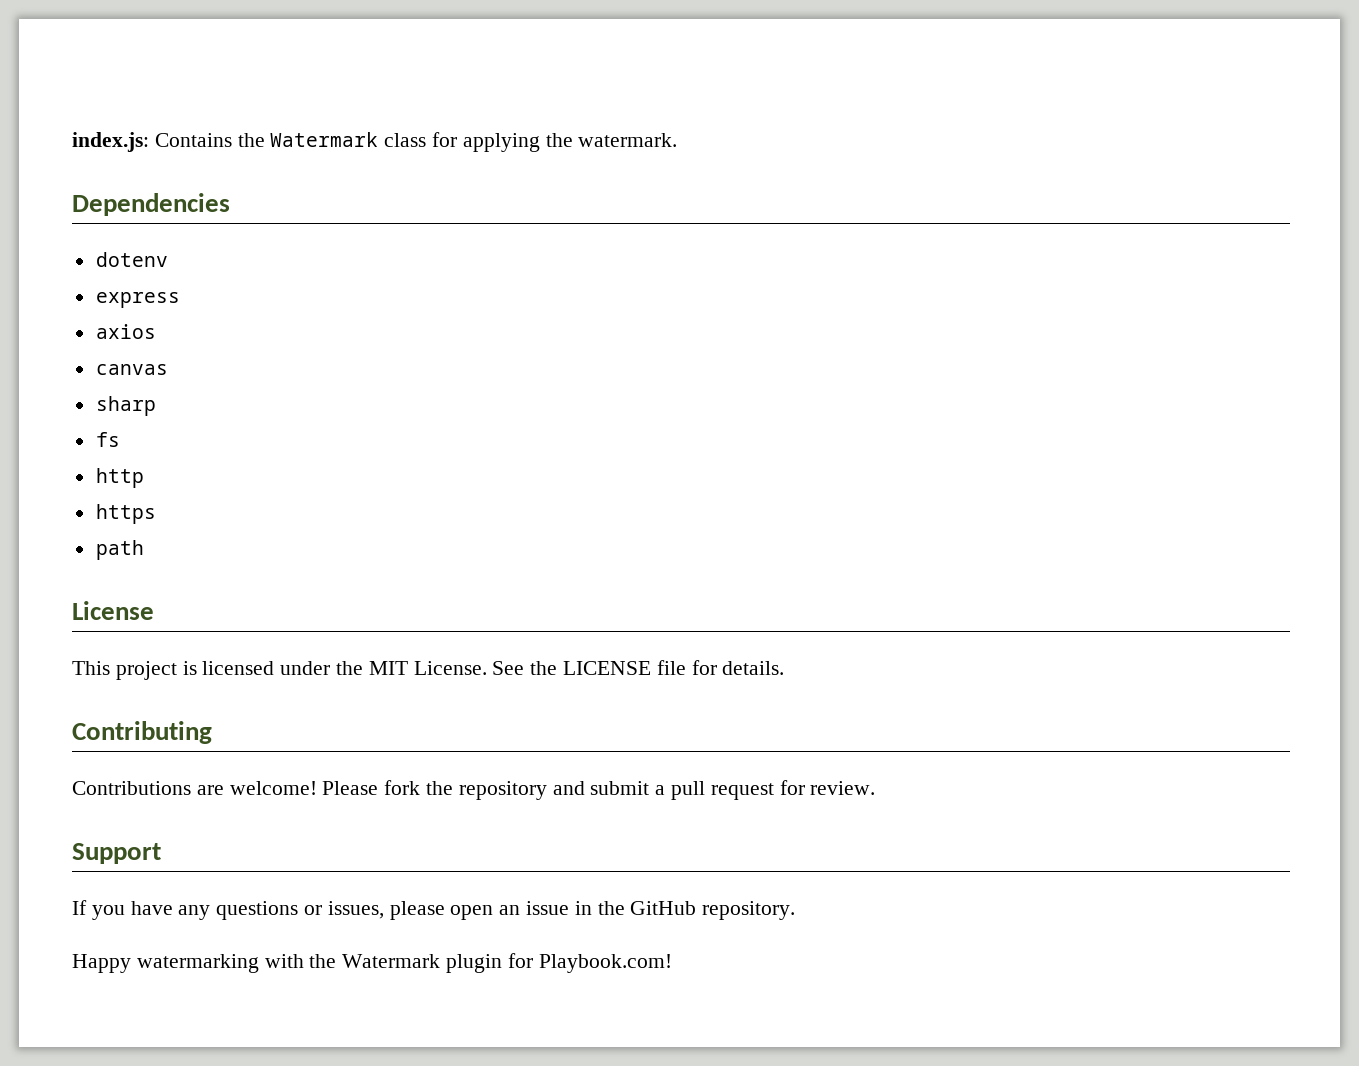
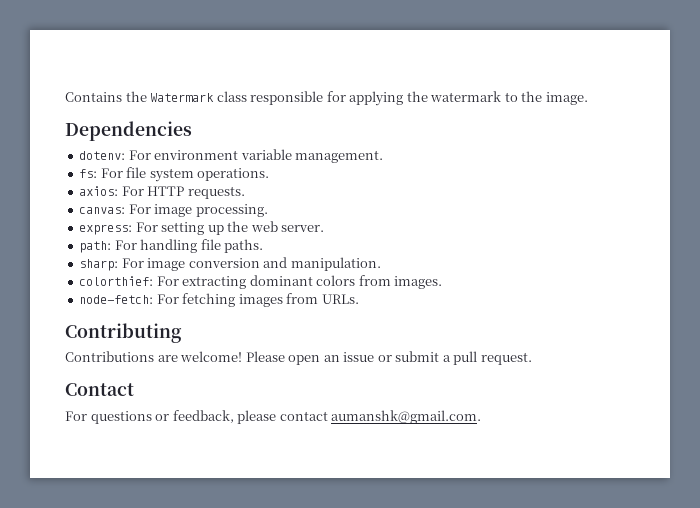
[72,132,149,152] index.js: -> (65, 97) none
(427, 140) none -> [250,91,324,105] responsible
[578,133,678,147] [72,193,230,216] [95,252,168,267] [95,292,180,308] [95,324,156,339] [95,364,168,375] [95,396,156,416] [95,432,120,447] [95,468,144,488] [95,504,156,524] [95,540,144,560] [72,601,154,620] [72,660,785,680] watermark. // Dependencies // dotenv // express // axios // canvas // sharp // fs // http // https // path // License // This project is licensed under the MIT License. See the LICENSE file for details. -> [430,91,588,105] [65,121,192,141] [79,149,384,163] [79,167,270,182] [79,186,245,199] [79,204,268,217] [79,221,325,235] [79,239,264,253] [79,257,381,271] [79,275,443,289] [79,293,359,307] watermark to the image. // Dependencies // dotenv: For environment variable management. // fs: For file system operations. // axios: For HTTP requests. // canvas: For image processing. // express: For setting up the web server. // path: For handling file paths. // sharp: For image conversion and manipulation. // colorthief: For extracting dominant colors from images. // node-fetch: For fetching images from URLs.
[384,780,876,800] [72,843,161,864] [72,900,796,920] [72,953,672,973] fork the repository and submit a pull request for review. // Support // If you have any questions or issues, please open an issue in the GitHub repository. // Happy watermarking with the Watermark plugin for Playbook.com! -> [288,351,532,365] [65,383,134,396] [65,410,482,424] open an issue or submit a pull request. // Contact // For questions or feedback, please contact aumanshk@gmail.com.

